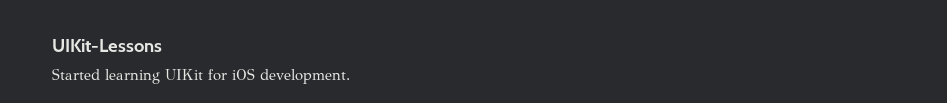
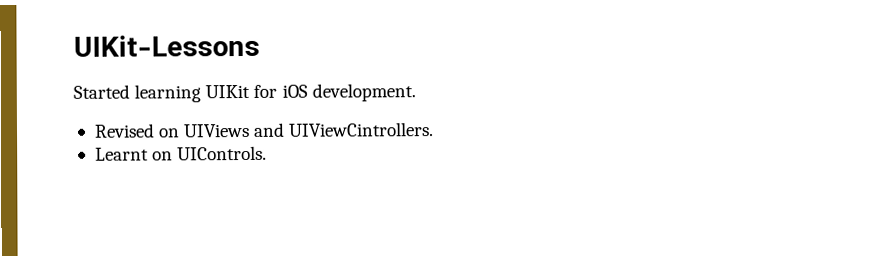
(350, 76) none -> [93,122,435,138] [94,145,268,161] // Revised on UIViews and UIViewCintrollers. // Learnt on UIControls.

